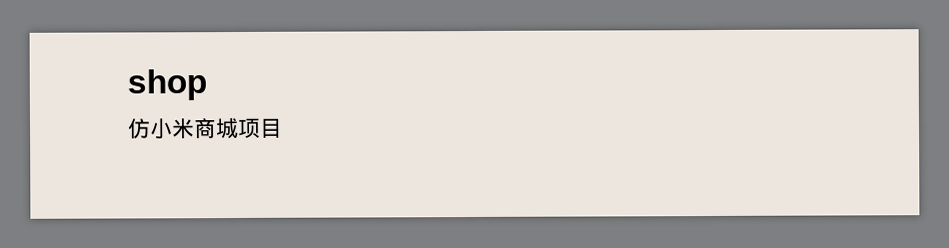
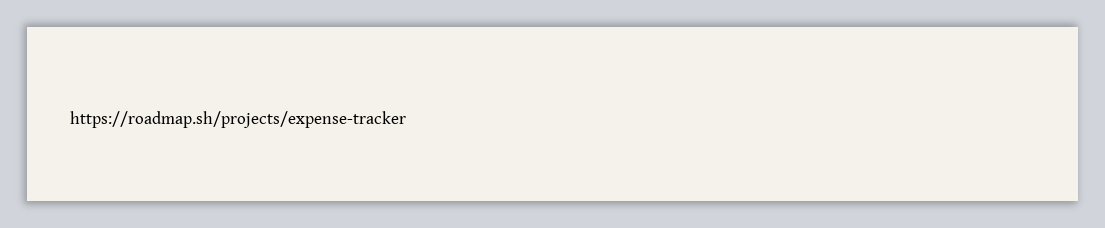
[127,69,207,101] [127,117,283,140] shop // 仿小米商城项目 -> [70,111,406,128] https://roadmap.sh/projects/expense-tracker

